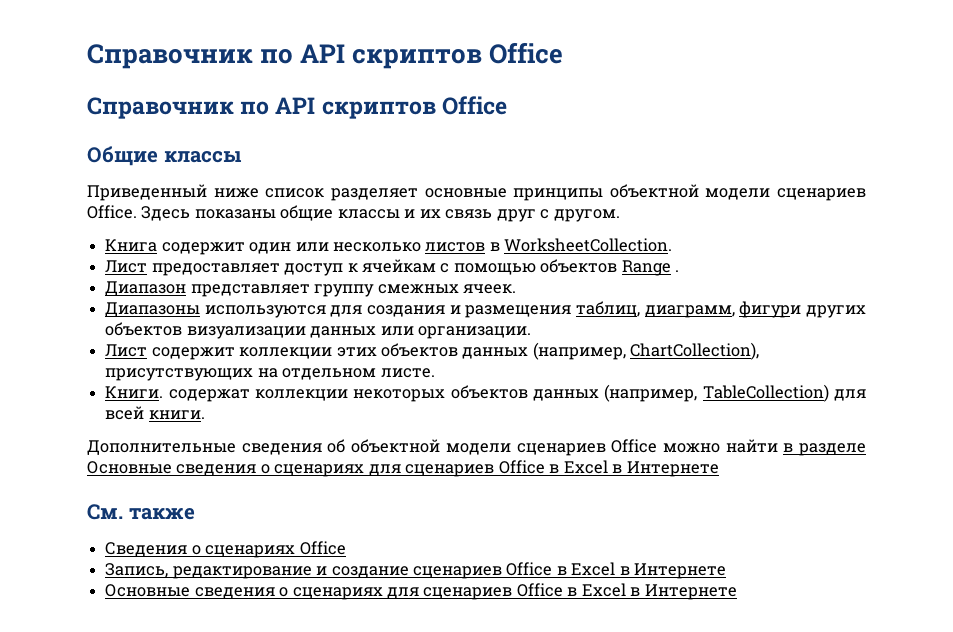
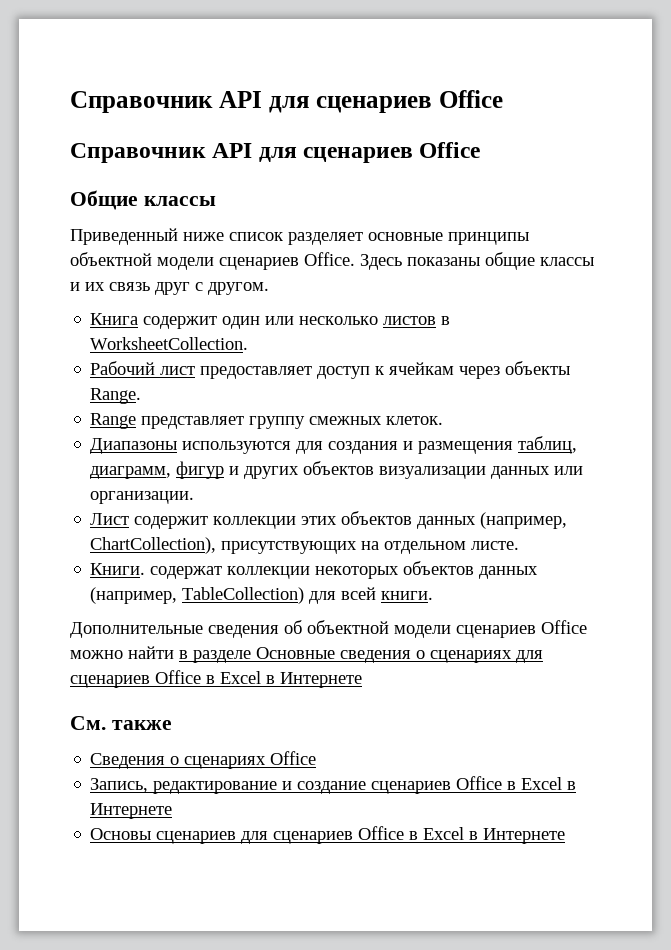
[87,44,483,69] Справочник по API скриптов -> [70,91,433,113] Справочник API для сценариев
[240,97,436,119] по API скриптов -> [212,143,414,163] API для сценариев
[105,260,148,273] Лист -> [90,361,196,375] Рабочий лист
[440,259,680,276] [105,281,187,296] с помощью объектов Range . // Диапазон -> [459,361,571,379] [90,388,142,404] [90,413,137,429] через объекты Range. // Range
[462,284,516,294] ячеек. -> [386,416,444,425] клеток.
[739,301,802,318] фигури -> [176,461,240,479] фигур и
[105,584,383,600] Основные сведения о сценариях -> [90,828,237,844] Основы сценариев

